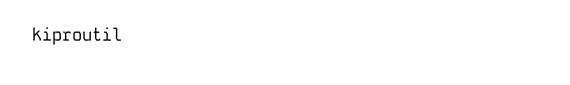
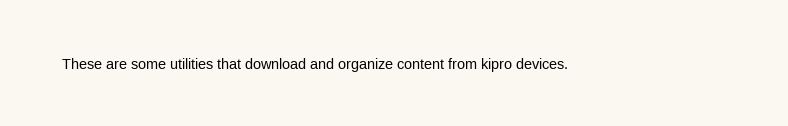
[31,26,123,45] kiproutil -> [62,58,568,72] These are some utilities that download and organize content from kipro devices.

